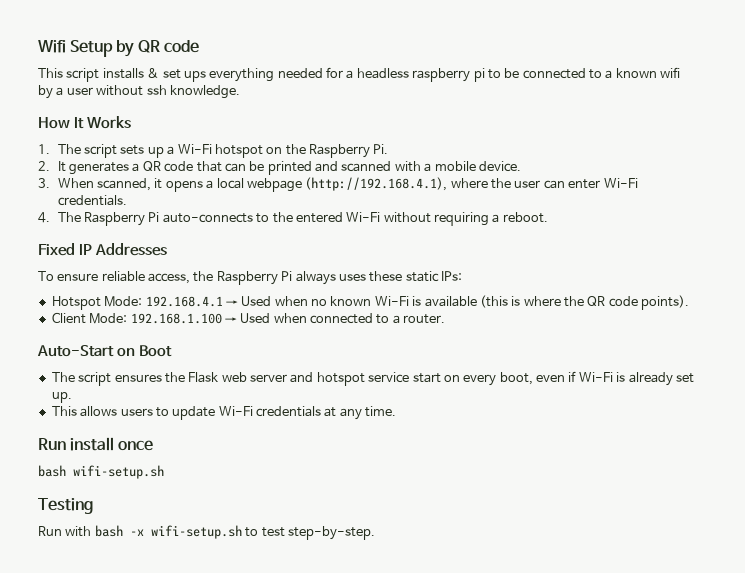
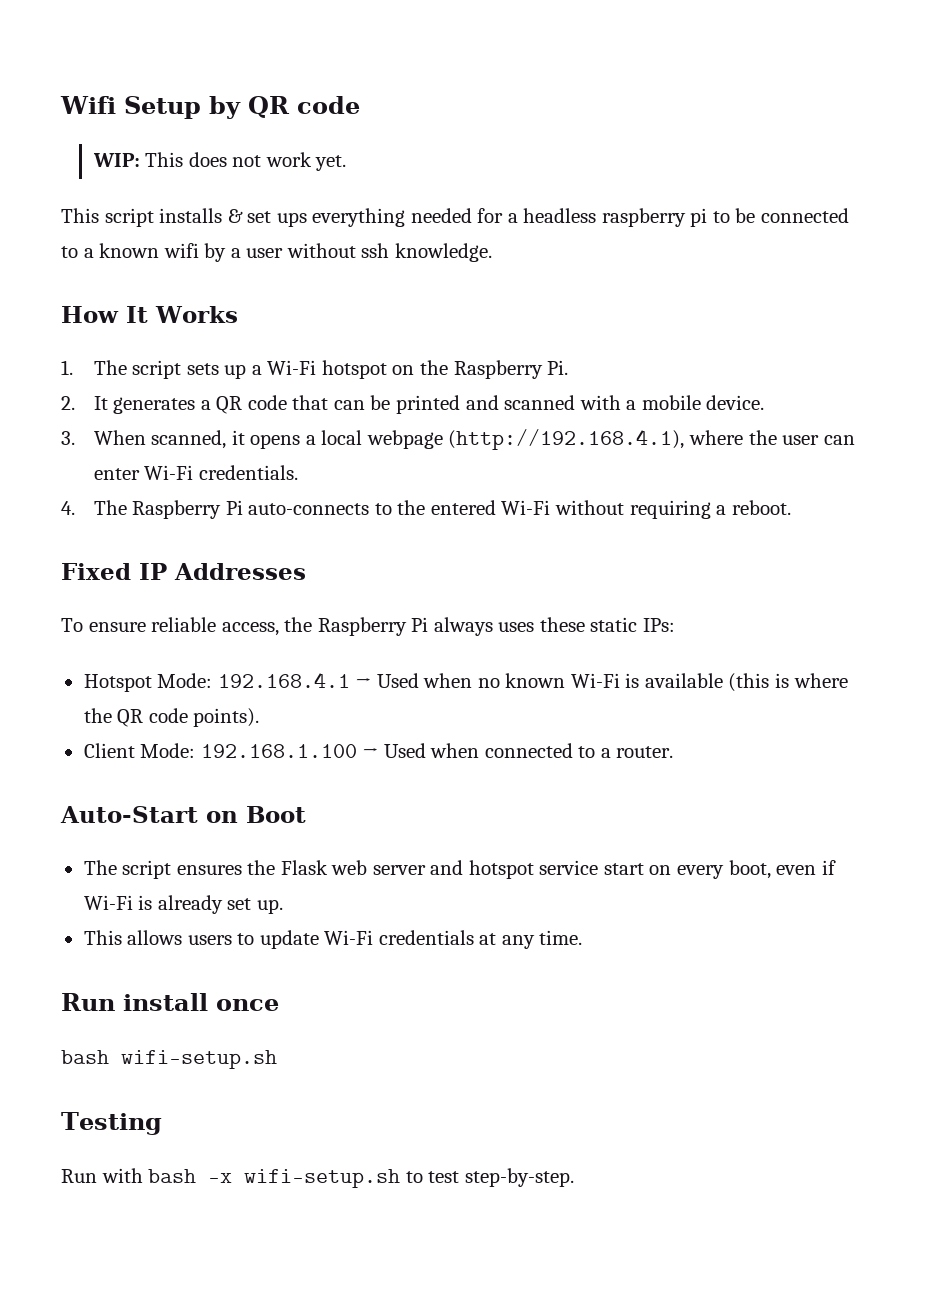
(199, 46) none -> [92,152,347,171] // WIP: This does not work yet.

